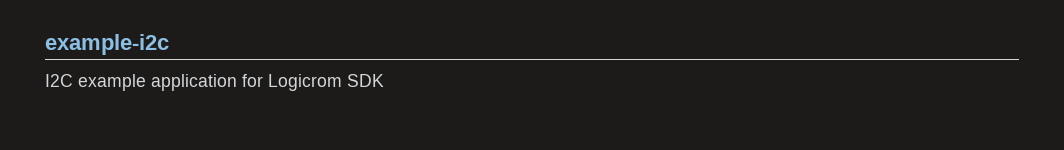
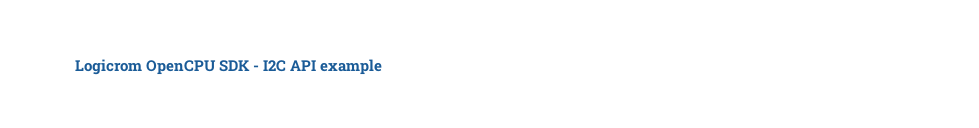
[45,34,169,55] [45,74,384,91] example-i2c // I2C example application for Logicrom SDK -> [75,59,383,75] Logicrom OpenCPU SDK - I2C API example

